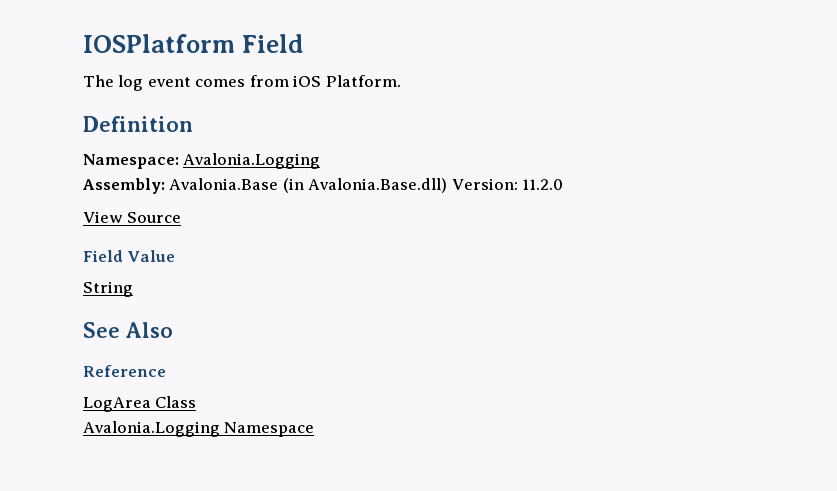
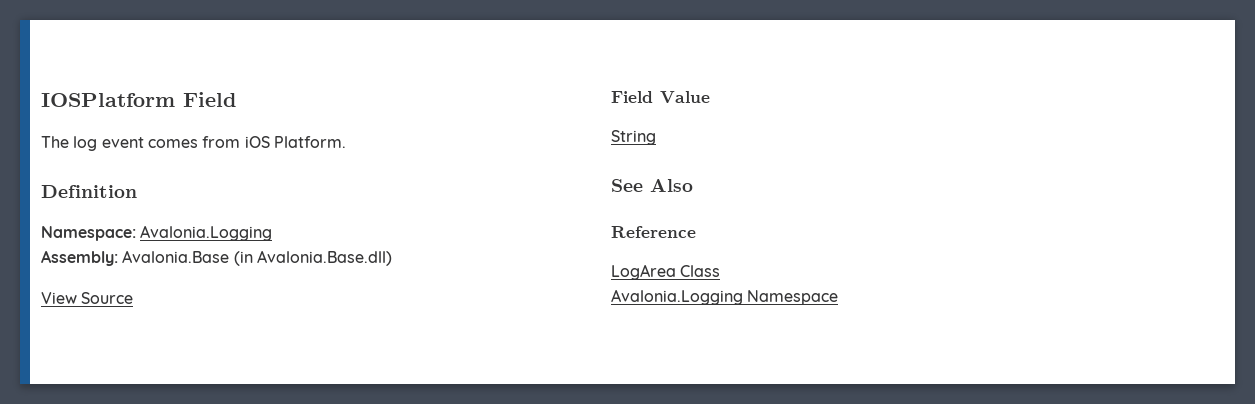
[451,178,564,190] Version: 11.2.0 -> (392, 258) none

